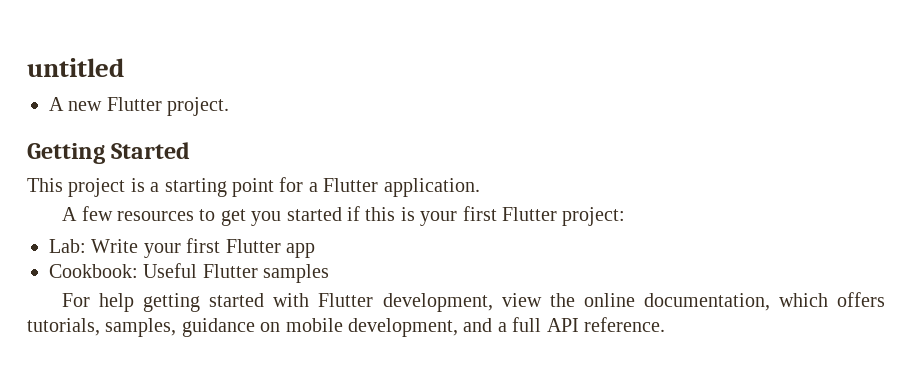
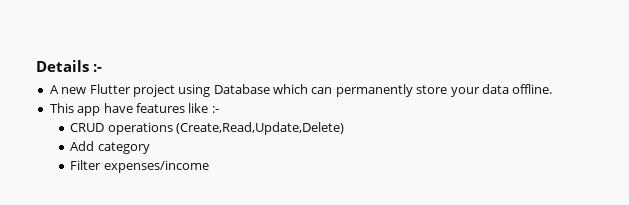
[27,58,124,77] untitled -> [36,60,102,72] Details :-
[167,97,230,116] [27,142,191,164] [27,177,480,197] [62,206,626,226] [49,238,315,258] [49,263,330,283] [62,292,886,312] [27,317,665,337] project. // Getting Started // This project is a starting point for a Flutter application. // A few resources to get you started if this is your first Flutter project: // Lab: Write your first Flutter app // Cookbook: Useful Flutter samples // For help getting started with Flutter development, view the online documentation, which offers tutorials, samples, guidance on mobile development, and a full API reference. -> [132,84,553,97] [49,103,219,116] [70,122,344,135] [70,141,150,154] [70,160,209,173] project using Database which can permanently store your data offline. // This app have features like :- // CRUD operations (Create,Read,Update,Delete) // Add category // Filter expenses/income

